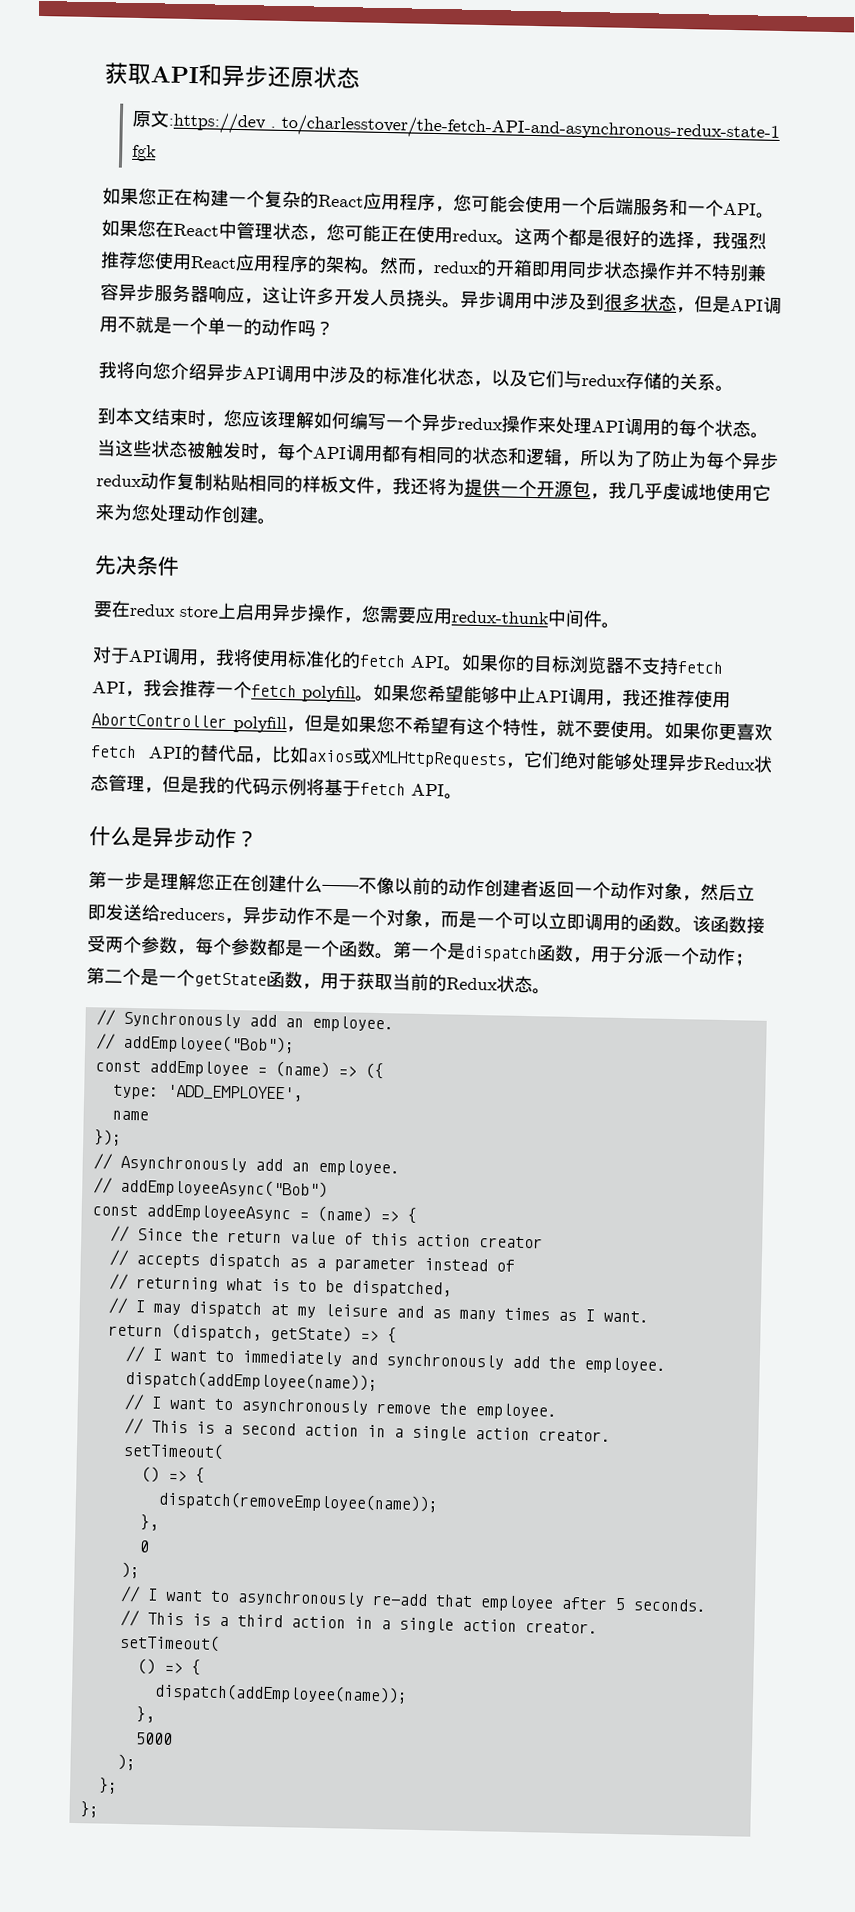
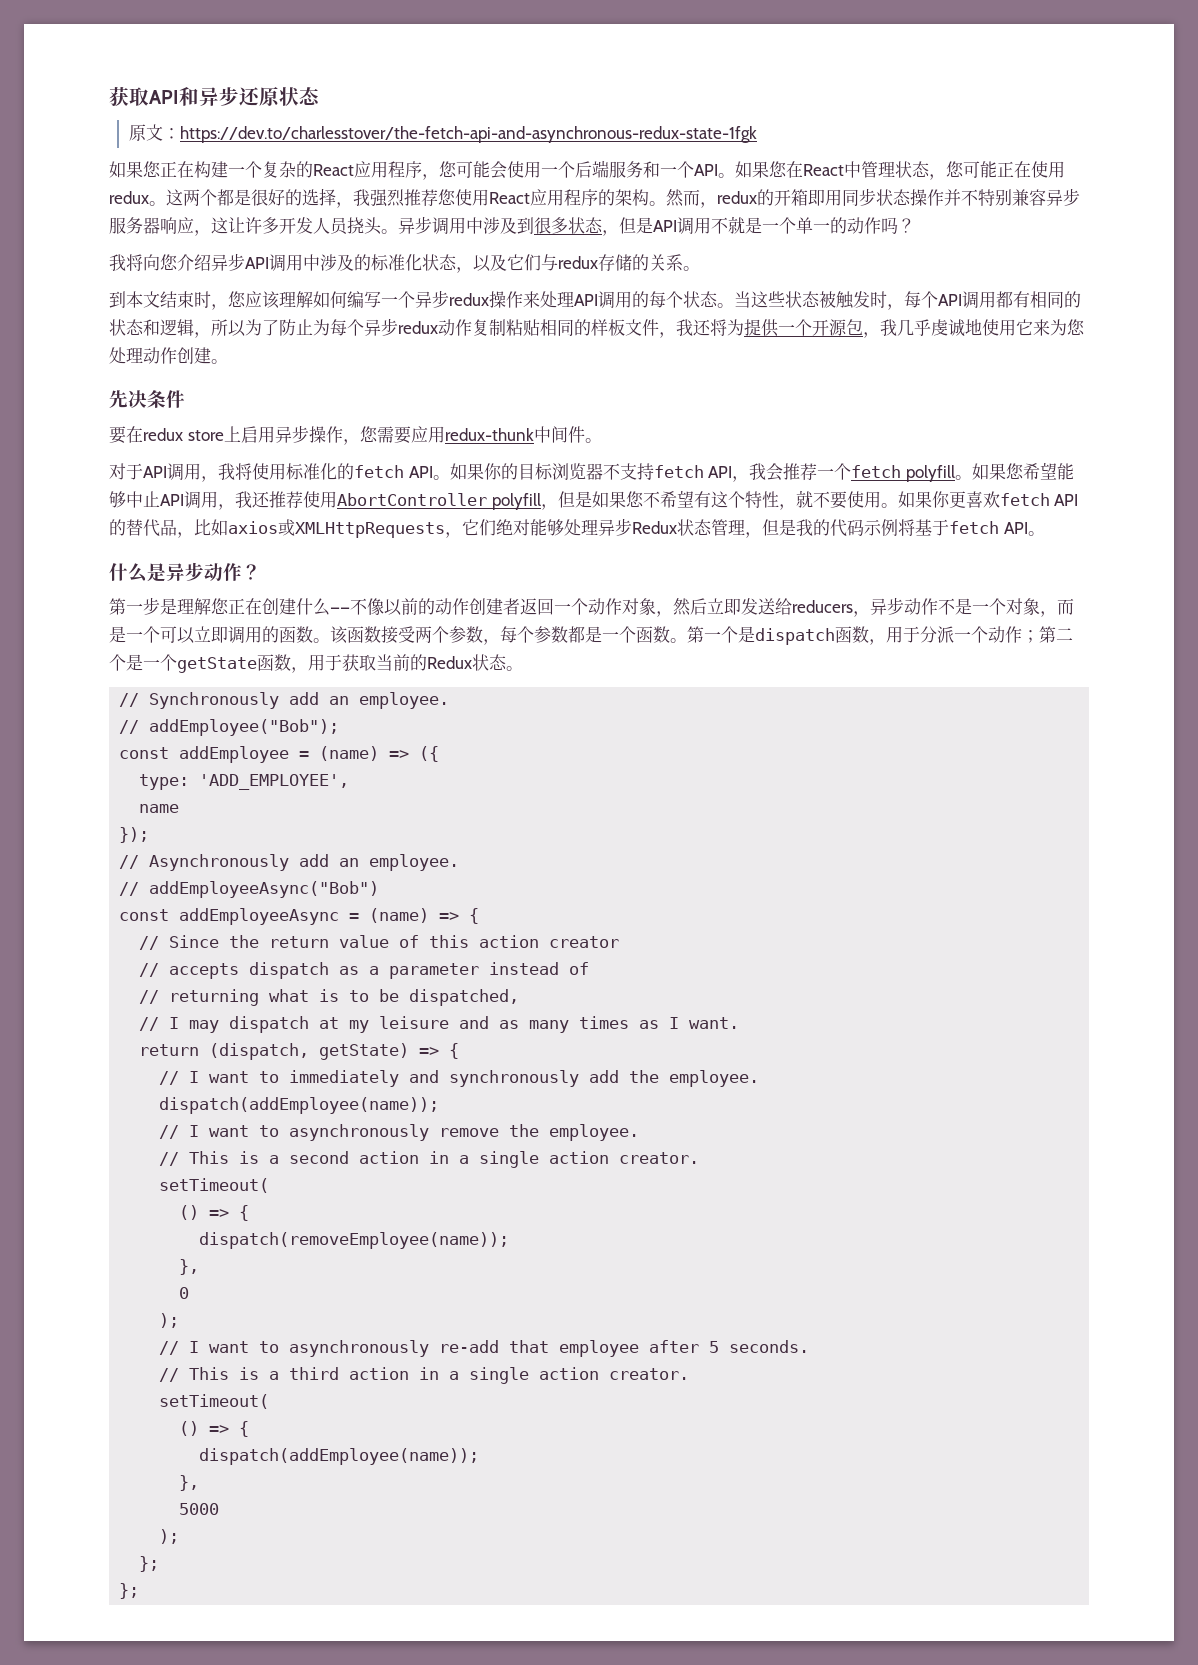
[168,111,781,145] [132,144,158,162] :https://dev . to/charlesstover/the-fetch-API-and-asynchronous-redux-state-1 fgk -> [162,126,757,143] ：https://dev.to/charlesstover/the-fetch-api-and-asynchronous-redux-state-1fgk

